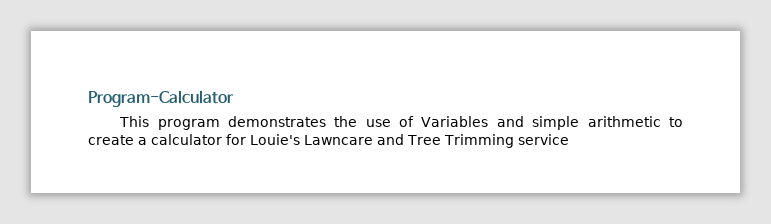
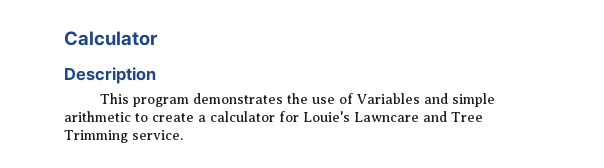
[88,90,234,107] Program-Calculator -> [64,31,158,46] [64,67,156,84] Calculator // Description
[517,134,569,145] service -> [132,130,183,140] service.

